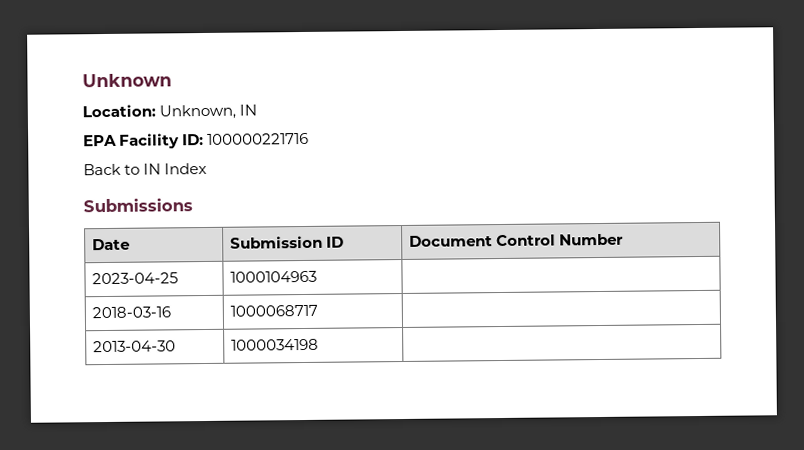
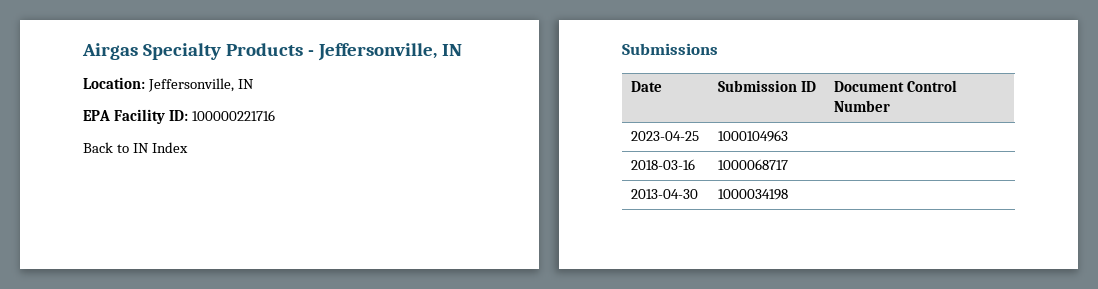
[82,73,172,88] Unknown -> [82,43,462,61] Airgas Specialty Products - Jeffersonville, IN
[159,104,237,120] Unknown, -> [147,78,234,92] Jeffersonville,

